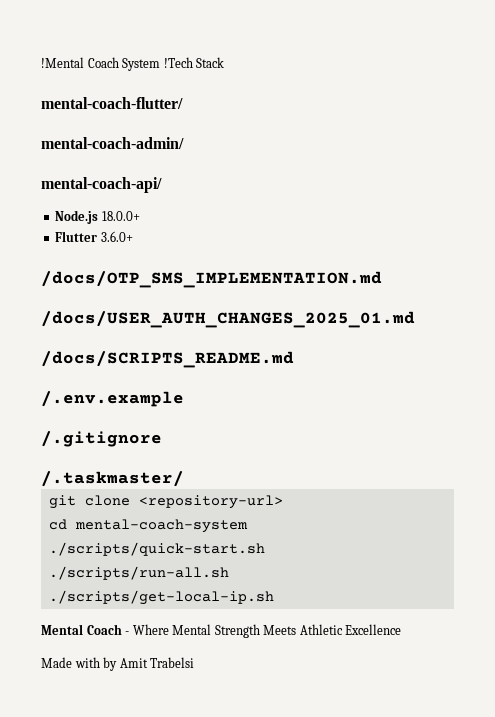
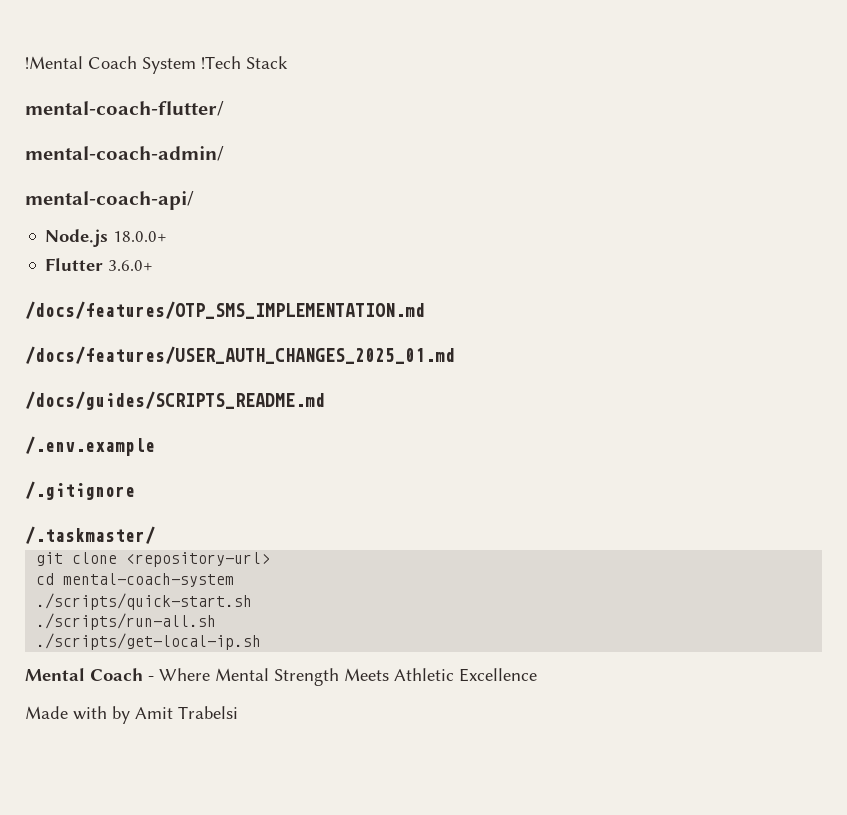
[41,271,382,288] [41,311,415,328] [41,351,294,368] /docs/OTP_SMS_IMPLEMENTATION.md // /docs/USER_AUTH_CHANGES_2025_01.md // /docs/SCRIPTS_README.md -> [25,301,425,319] [25,346,455,364] [25,391,325,410] /docs/features/OTP_SMS_IMPLEMENTATION.md // /docs/features/USER_AUTH_CHANGES_2025_01.md // /docs/guides/SCRIPTS_README.md

